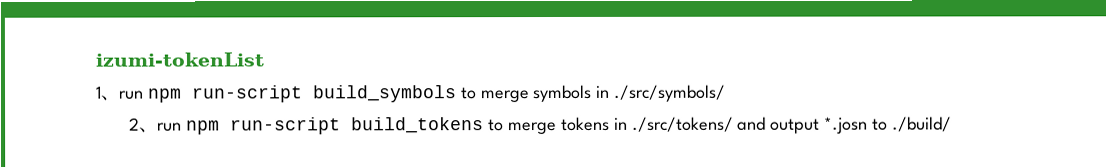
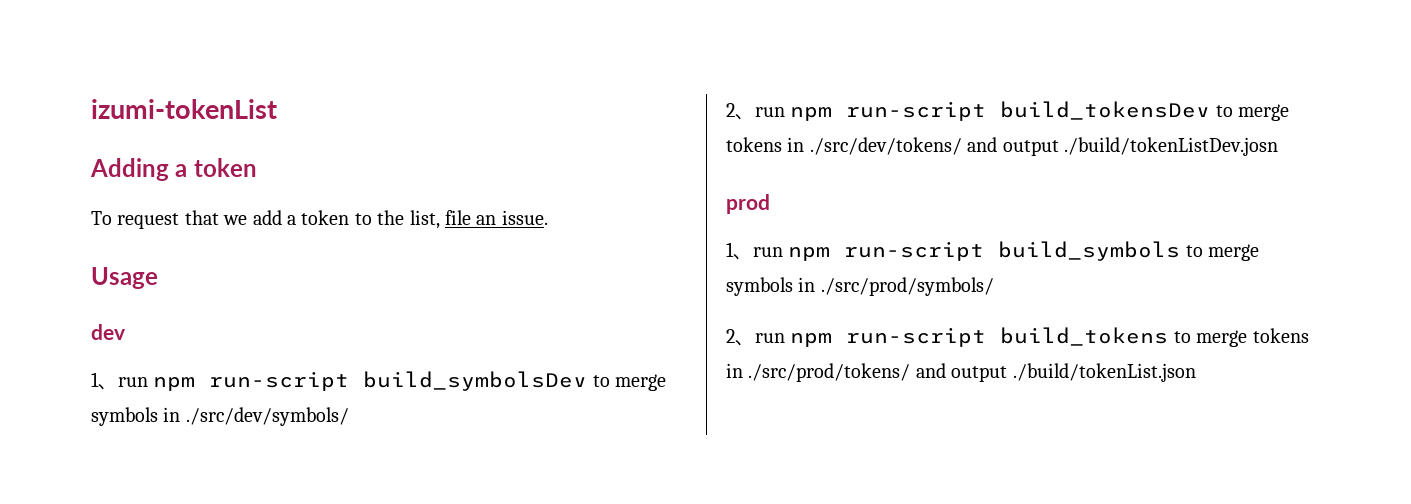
(264, 59) none -> [90,158,257,181] [91,210,548,229] [91,267,158,289] [91,324,125,340] [91,371,667,391] [91,407,349,426] [726,101,1290,121] [726,137,1278,156] [726,194,770,214] // Adding a token // To request that we add a token to the list, file an issue. // Usage // dev // 1、run npm run-script build_symbolsDev to merge symbols in ./src/dev/symbols/ // 2、run npm run-script build_tokensDev to merge tokens in ./src/dev/tokens/ and output ./build/tokenListDev.josn // prod
[614,84,727,102] ./src/symbols/ -> [820,277,994,296] ./src/prod/symbols/
[631,116,952,134] ./src/tokens/ and output *.josn to ./build/ -> [748,363,1196,382] ./src/prod/tokens/ and output ./build/tokenList.json

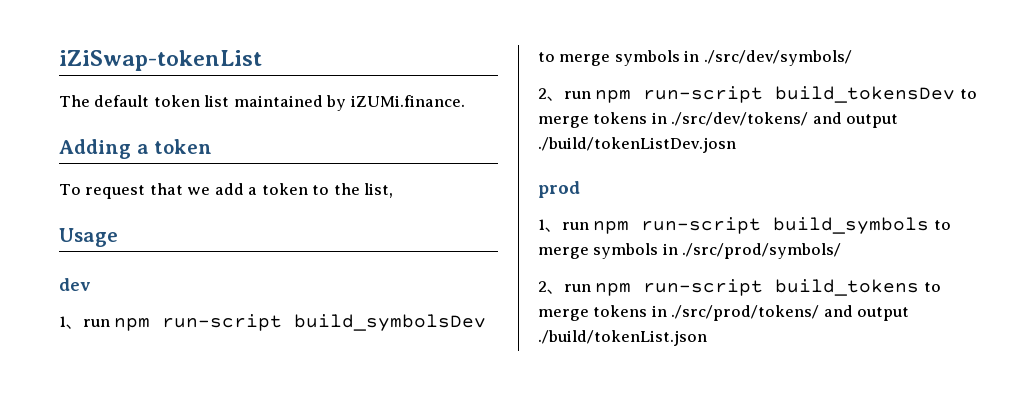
[91,99,277,119] izumi-tokenList -> [59,50,262,71] [59,95,465,111] iZiSwap-tokenList // The default token list maintained by iZUMi.finance.
[444,210,548,225] file an issue. -> (394, 190) none

